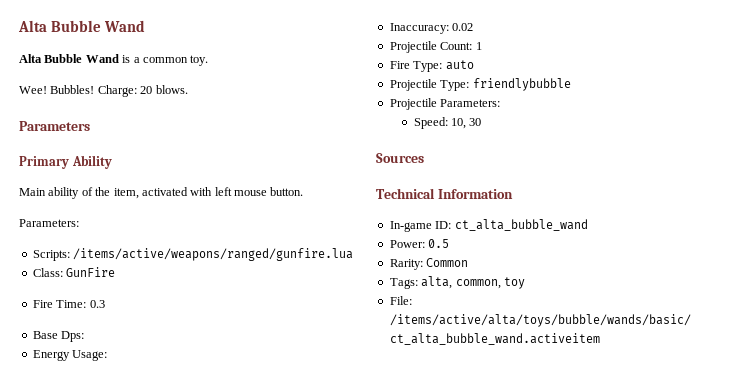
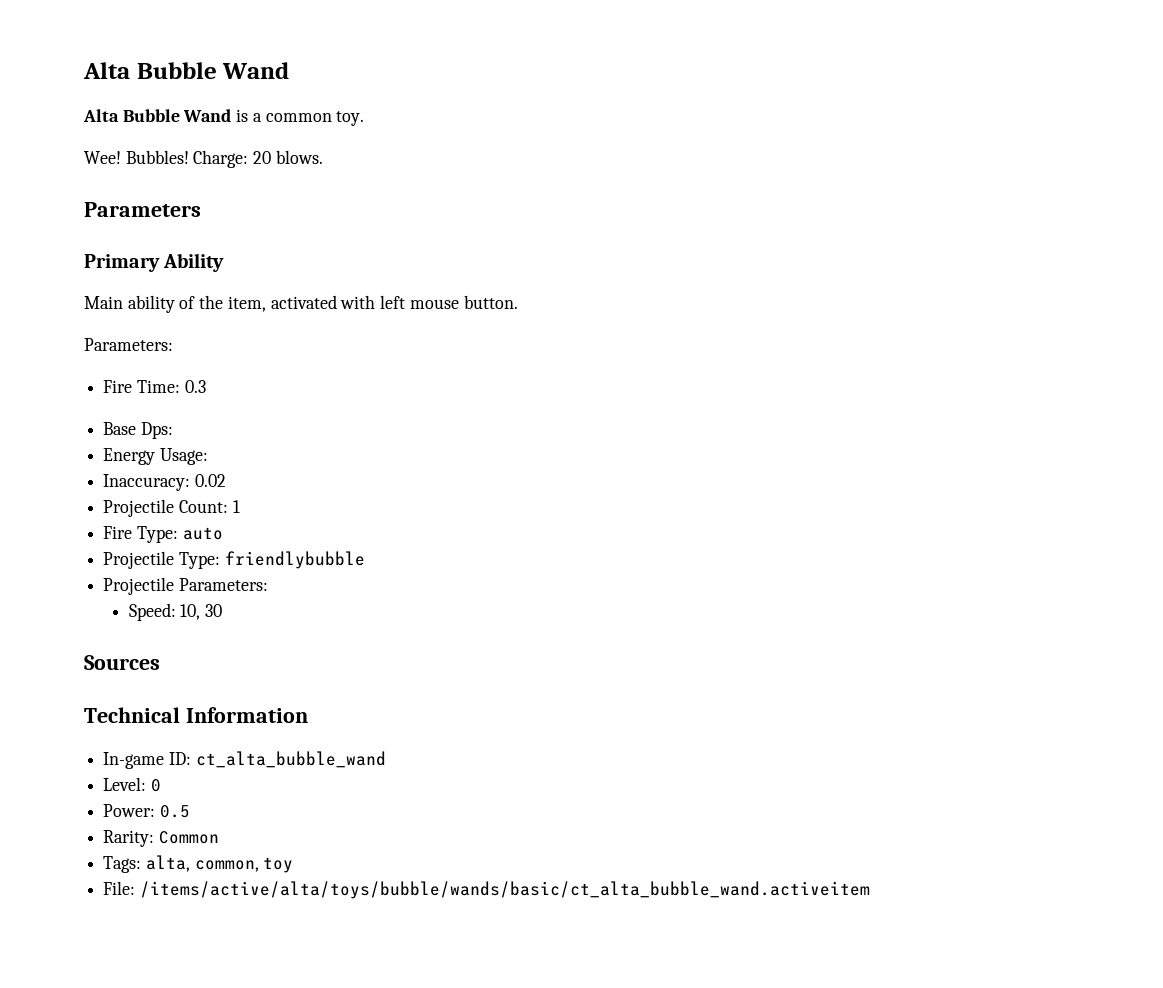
[32,248,354,261] [32,267,116,277] // Scripts: /items/active/weapons/ranged/gunfire.lua // Class: GunFire -> (173, 344) none
(588, 225) none -> [103,777,161,792] // Level: 0

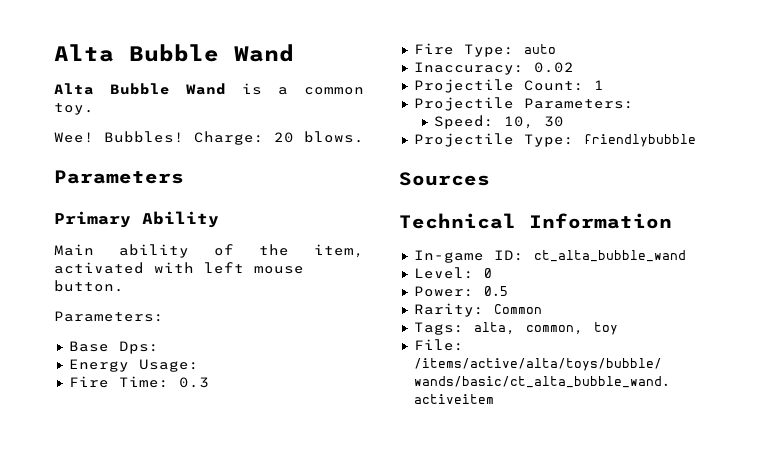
[103,380,206,393] // Fire Time: 0.3 -> (164, 316) none
(208, 456) none -> [68,376,209,388] [413,43,556,57] // Fire Time: 0.3 // Fire Type: auto
[103,526,223,543] [103,551,365,569] // Fire Type: auto // Projectile Type: friendlybubble -> (604, 85) none
(222, 610) none -> [413,133,696,147] // Projectile Type: friendlybubble

